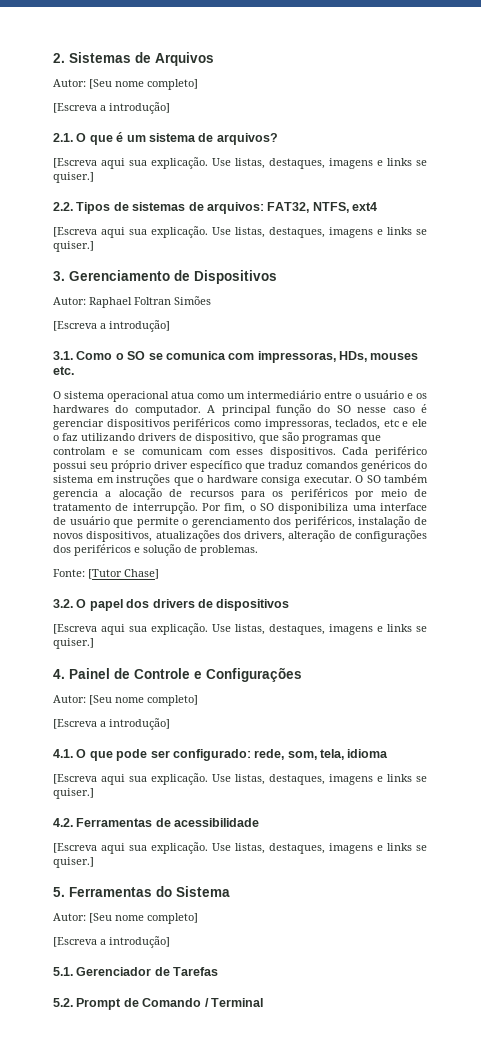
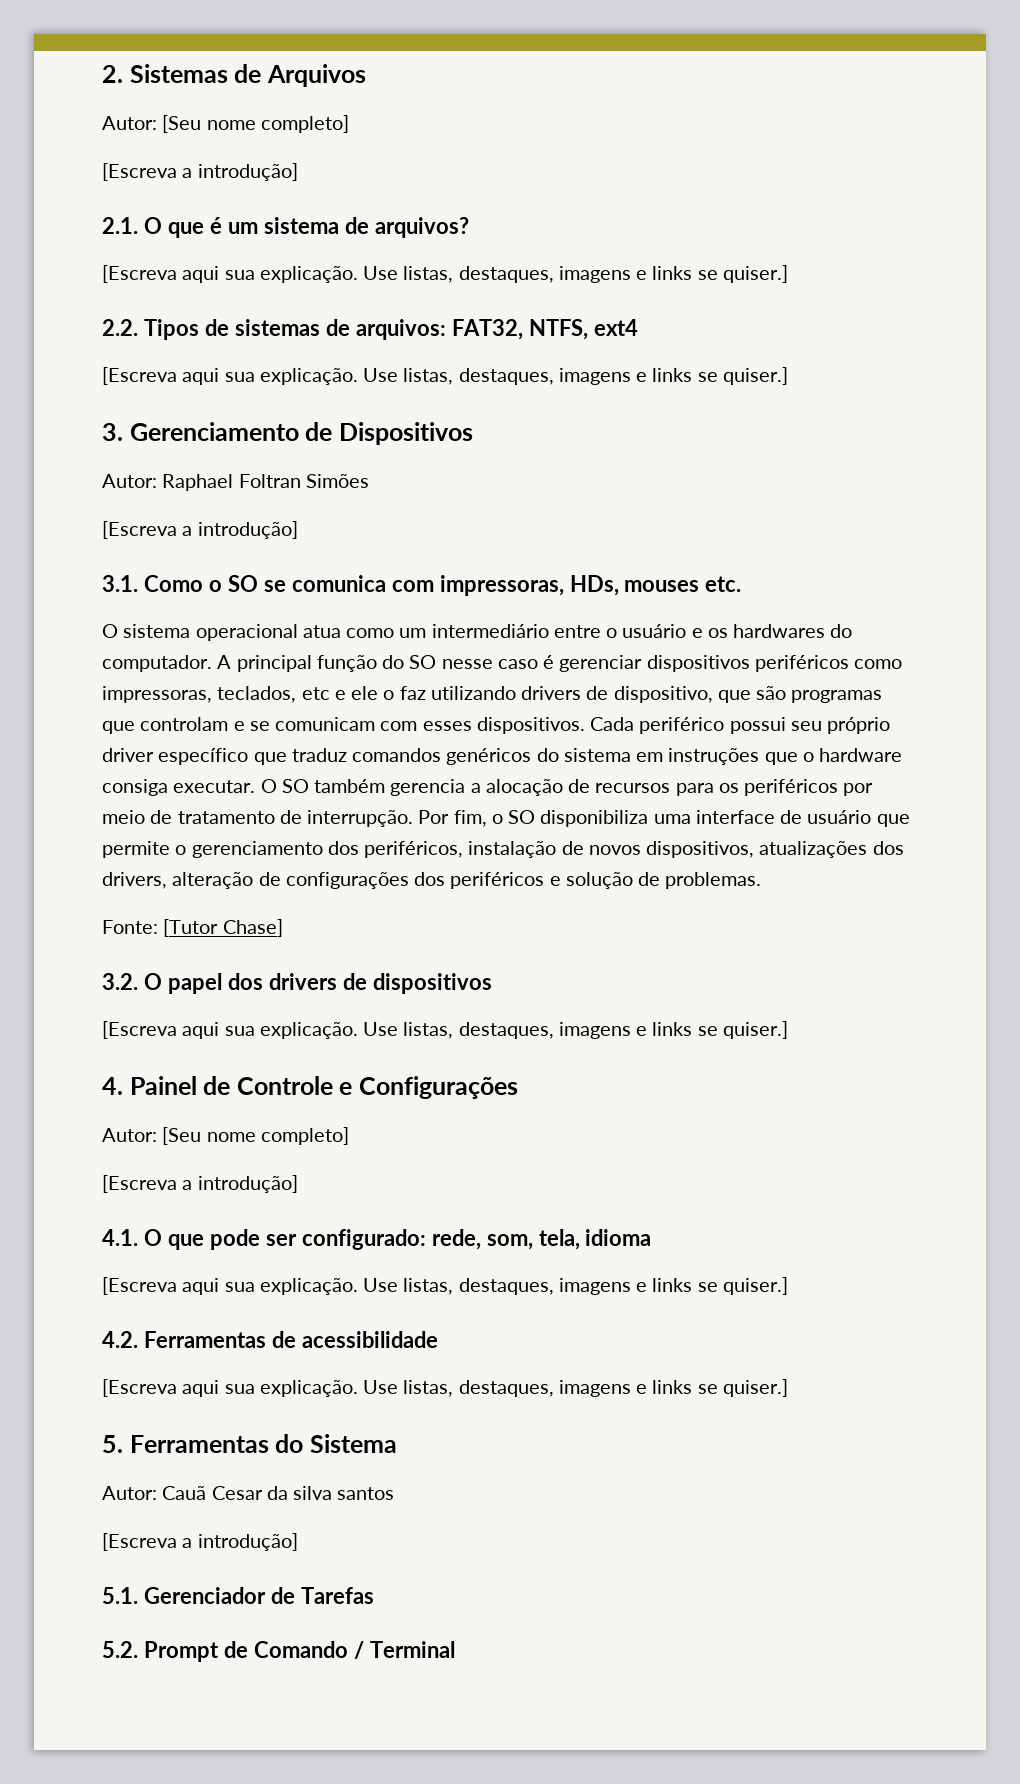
[89,913,198,924] [Seu nome completo] -> [162,1486,395,1500] Cauã Cesar da silva santos

